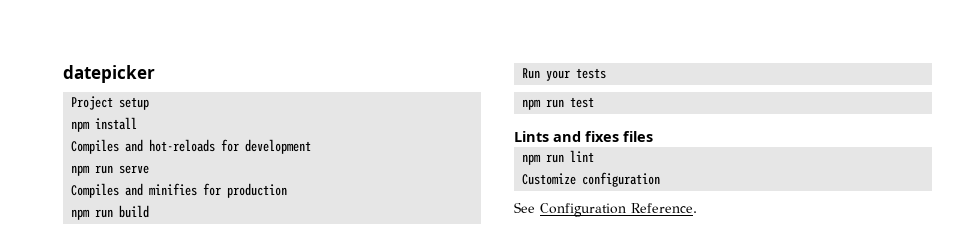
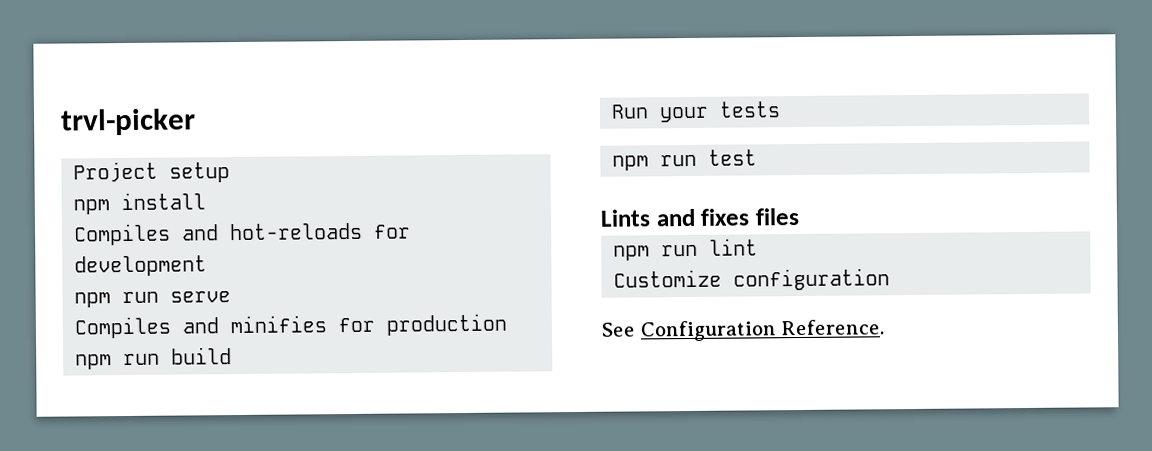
[63,65,155,83] datepicker -> [60,108,196,136] trvl-picker

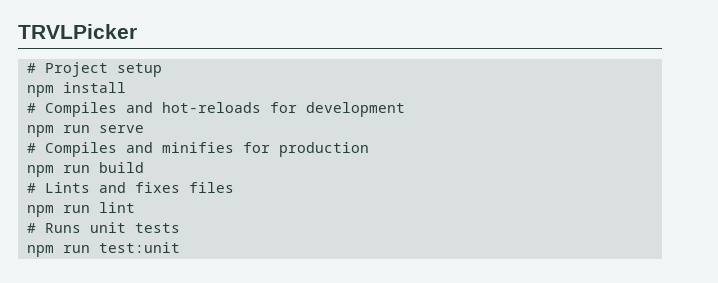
[60,108,196,136] trvl-picker // -> [18,24,137,39] [27,63,36,73] TRVLPicker // #
(207, 201) none -> [27,103,36,113] #
(232, 297) none -> [27,143,36,153] #
[611,101,782,123] [612,149,758,171] Run your tests // npm run test // -> [27,183,36,193] #
[613,268,891,291] [601,319,885,342] Customize configuration // See Configuration Reference. -> [27,222,180,233] [27,242,180,257] # Runs unit tests // npm run test:unit

